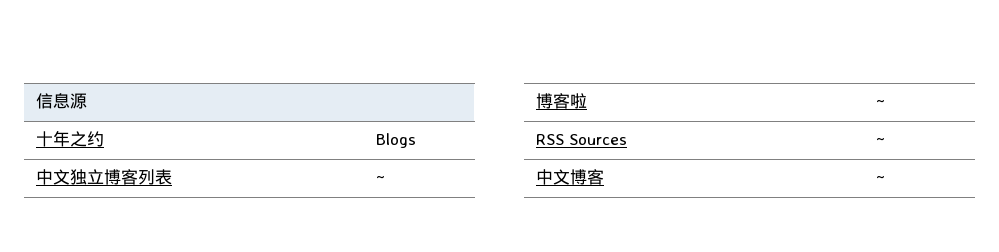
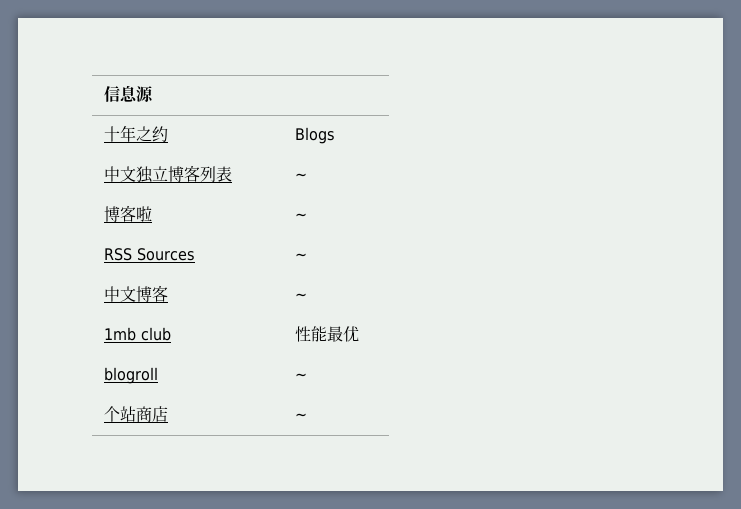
(886, 179) none -> [103,327,171,341] [294,326,359,342] [103,367,158,384] [294,373,307,380] [103,406,168,423] [294,413,307,420] // 1mb club | 性能最优 // blogroll | ~ // 个站商店 | ~

